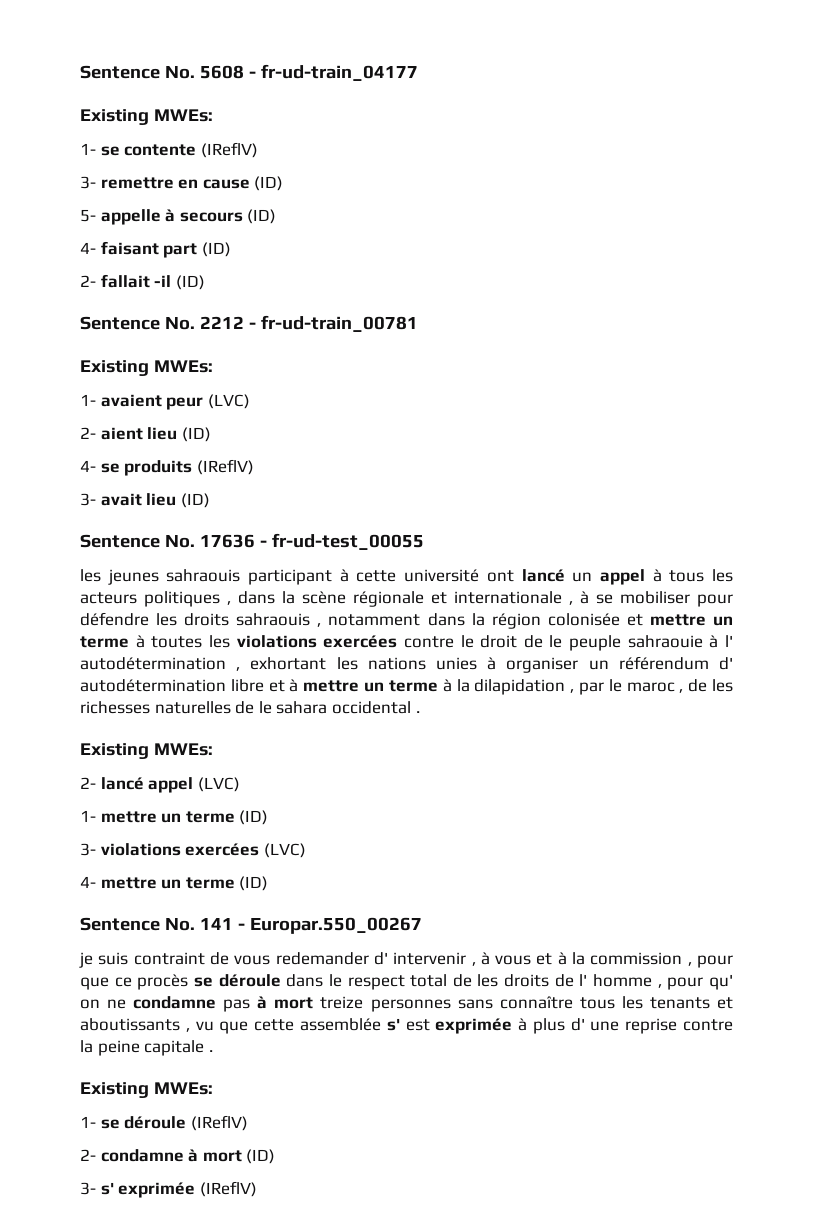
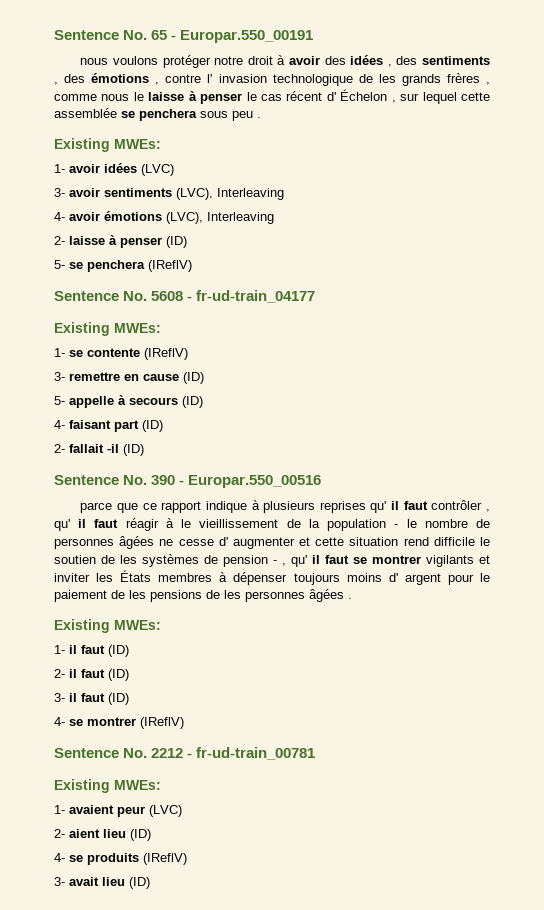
[80,65,195,79] Sentence No. -> [54,30,314,43] [80,55,491,68] [54,73,490,86] [54,89,490,104] [54,108,261,121] [54,138,161,152] [54,163,174,176] [54,188,284,200] [54,211,274,224] [54,235,187,248] [54,260,192,272] [54,291,148,301] Sentence No. 65 - Europar.550_00191 // nous voulons protéger notre droit à avoir des idées , des sentiments , des émotions , contre l' invasion technologique de les grands frères , comme nous le laisse à penser le cas récent d' Échelon , sur lequel cette assemblée se penchera sous peu . // Existing MWEs: // 1- avoir idées (LVC) // 3- avoir sentiments (LVC), Interleaving // 4- avoir émotions (LVC), Interleaving // 2- laisse à penser (ID) // 5- se penchera (IReflV) // Sentence No.
(205, 282) none -> [54,475,322,488] [80,500,490,513] [54,518,490,531] [54,536,491,549] [54,554,490,567] [54,570,490,585] [54,589,352,602] [54,619,161,633] [54,645,129,657] [54,669,129,681] [54,693,129,705] [54,717,184,729] // Sentence No. 390 - Europar.550_00516 // parce que ce rapport indique à plusieurs reprises qu' il faut contrôler , qu' il faut réagir à le vieillissement de la population - le nombre de personnes âgées ne cesse d' augmenter et cette situation rend difficile le soutien de les systèmes de pension - , qu' il faut se montrer vigilants et inviter les États membres à dépenser toujours moins d' argent pour le paiement de les pensions de les personnes âgées . // Existing MWEs: // 1- il faut (ID) // 2- il faut (ID) // 3- il faut (ID) // 4- se montrer (IReflV)
[80,533,424,550] [80,569,733,585] [80,591,733,607] [80,612,734,629] [80,635,733,651] [80,656,733,673] [80,679,733,695] [80,701,420,714] [80,743,213,759] [80,777,240,793] [80,810,269,825] [80,843,306,858] [80,876,269,891] [80,917,422,934] [79,952,733,968] [80,974,733,990] [80,996,733,1012] [80,1018,733,1034] [80,1040,213,1056] [80,1082,213,1098] [80,1115,248,1131] [80,1149,276,1164] [80,1181,257,1198] // Sentence No. 17636 - fr-ud-test_00055 // les jeunes sahraouis participant à cette université ont lancé un appel à tous les acteurs politiques , dans la scène régionale et internationale , à se mobiliser pour défendre les droits sahraouis , notamment dans la région colonisée et mettre un terme à toutes les violations exercées contre le droit de le peuple sahraouie à l' autodétermination , exhortant les nations unies à organiser un référendum d' autodétermination libre et à mettre un terme à la dilapidation , par le maroc , de les richesses naturelles de le sahara occidental . // Existing MWEs: // 2- lancé appel (LVC) // 1- mettre un terme (ID) // 3- violations exercées (LVC) // 4- mettre un terme (ID) // Sentence No. 141 - Europar.550_00267 // je suis contraint de vous redemander d' intervenir , à vous et à la commission , pour que ce procès se déroule dans le respect total de les droits de l' homme , pour qu' on ne condamne pas à mort treize personnes sans connaître tous les tenants et aboutissants , vu que cette assemblée s' est exprimée à plus d' une reprise contre la peine capitale . // Existing MWEs: // 1- se déroule (IReflV) // 2- condamne à mort (ID) // 3- s' exprimée (IReflV) -> (150, 883) none

